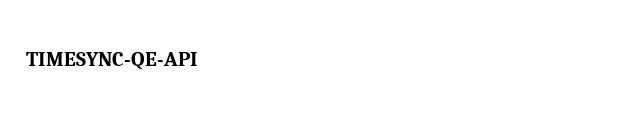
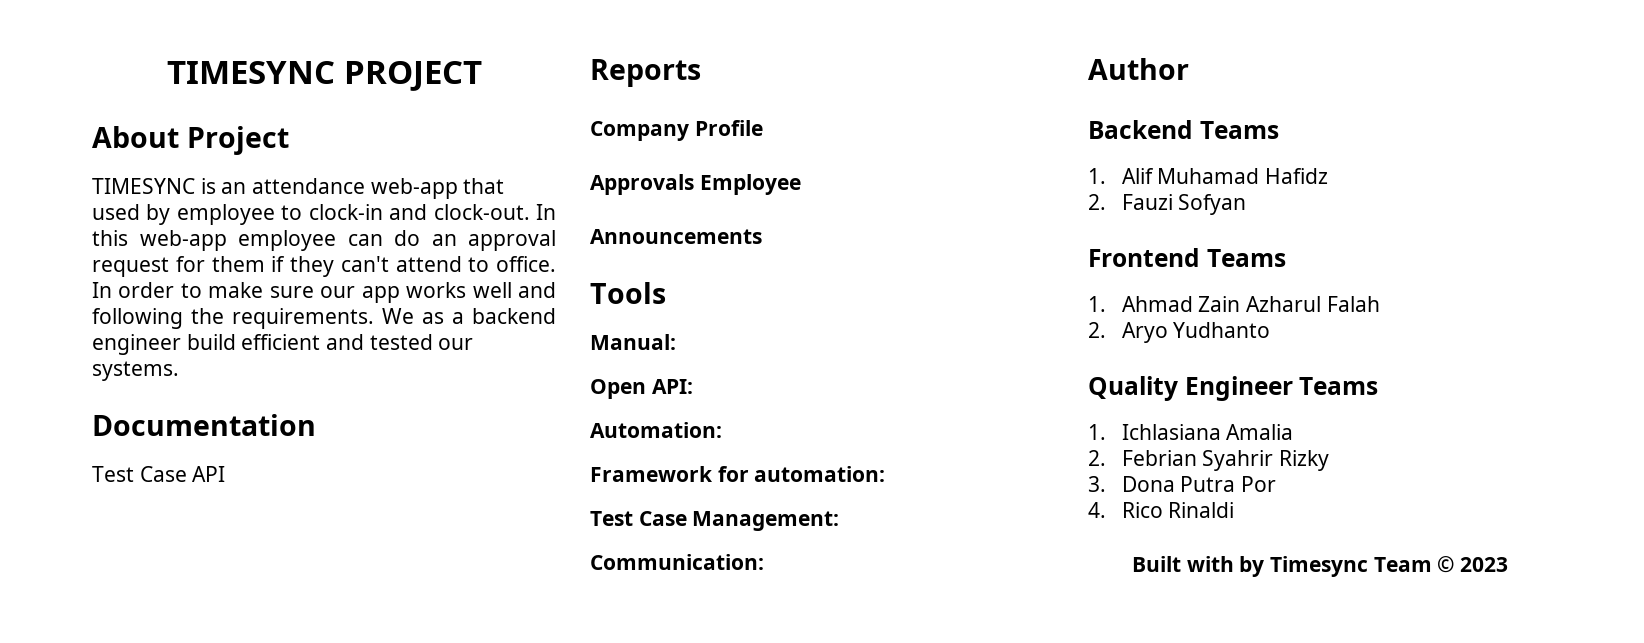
[26,52,198,70] TIMESYNC-QE-API -> [166,61,482,91] [92,126,289,155] [92,178,505,199] [92,204,556,225] [92,230,556,251] [92,256,556,277] [92,282,556,303] [92,308,556,329] [92,334,474,355] [92,361,179,381] [92,414,316,436] [92,466,226,482] [590,59,701,87] [590,120,763,141] [590,174,801,195] [590,229,762,244] [590,282,666,304] [590,334,676,350] [590,379,693,399] [590,422,722,438] [590,466,886,482] [590,511,840,531] [590,554,764,570] [1088,58,1189,80] [1088,120,1279,139] [1088,168,1329,184] [1088,194,1247,215] [1088,248,1286,267] [1088,296,1380,312] [1088,322,1271,343] [1088,376,1379,401] [1088,424,1294,440] [1088,450,1330,471] [1088,476,1277,492] [1088,502,1235,518] [1131,556,1509,577] TIMESYNC PROJECT // About Project // TIMESYNC is an attendance web-app that used by employee to clock-in and clock-out. In this web-app employee can do an approval request for them if they can't attend to office. In order to make sure our app works well and following the requirements. We as a backend engineer build efficient and tested our systems. // Documentation // Test Case API // Reports // Company Profile // Approvals Employee // Announcements // Tools // Manual: // Open API: // Automation: // Framework for automation: // Test Case Management: // Communication: // Author // Backend Teams // 1. Alif Muhamad Hafidz // 2. Fauzi Sofyan // Frontend Teams // 1. Ahmad Zain Azharul Falah // 2. Aryo Yudhanto // Quality Engineer Teams // 1. Ichlasiana Amalia // 2. Febrian Syahrir Rizky // 3. Dona Putra Por // 4. Rico Rinaldi // Built with by Timesync Team © 2023

